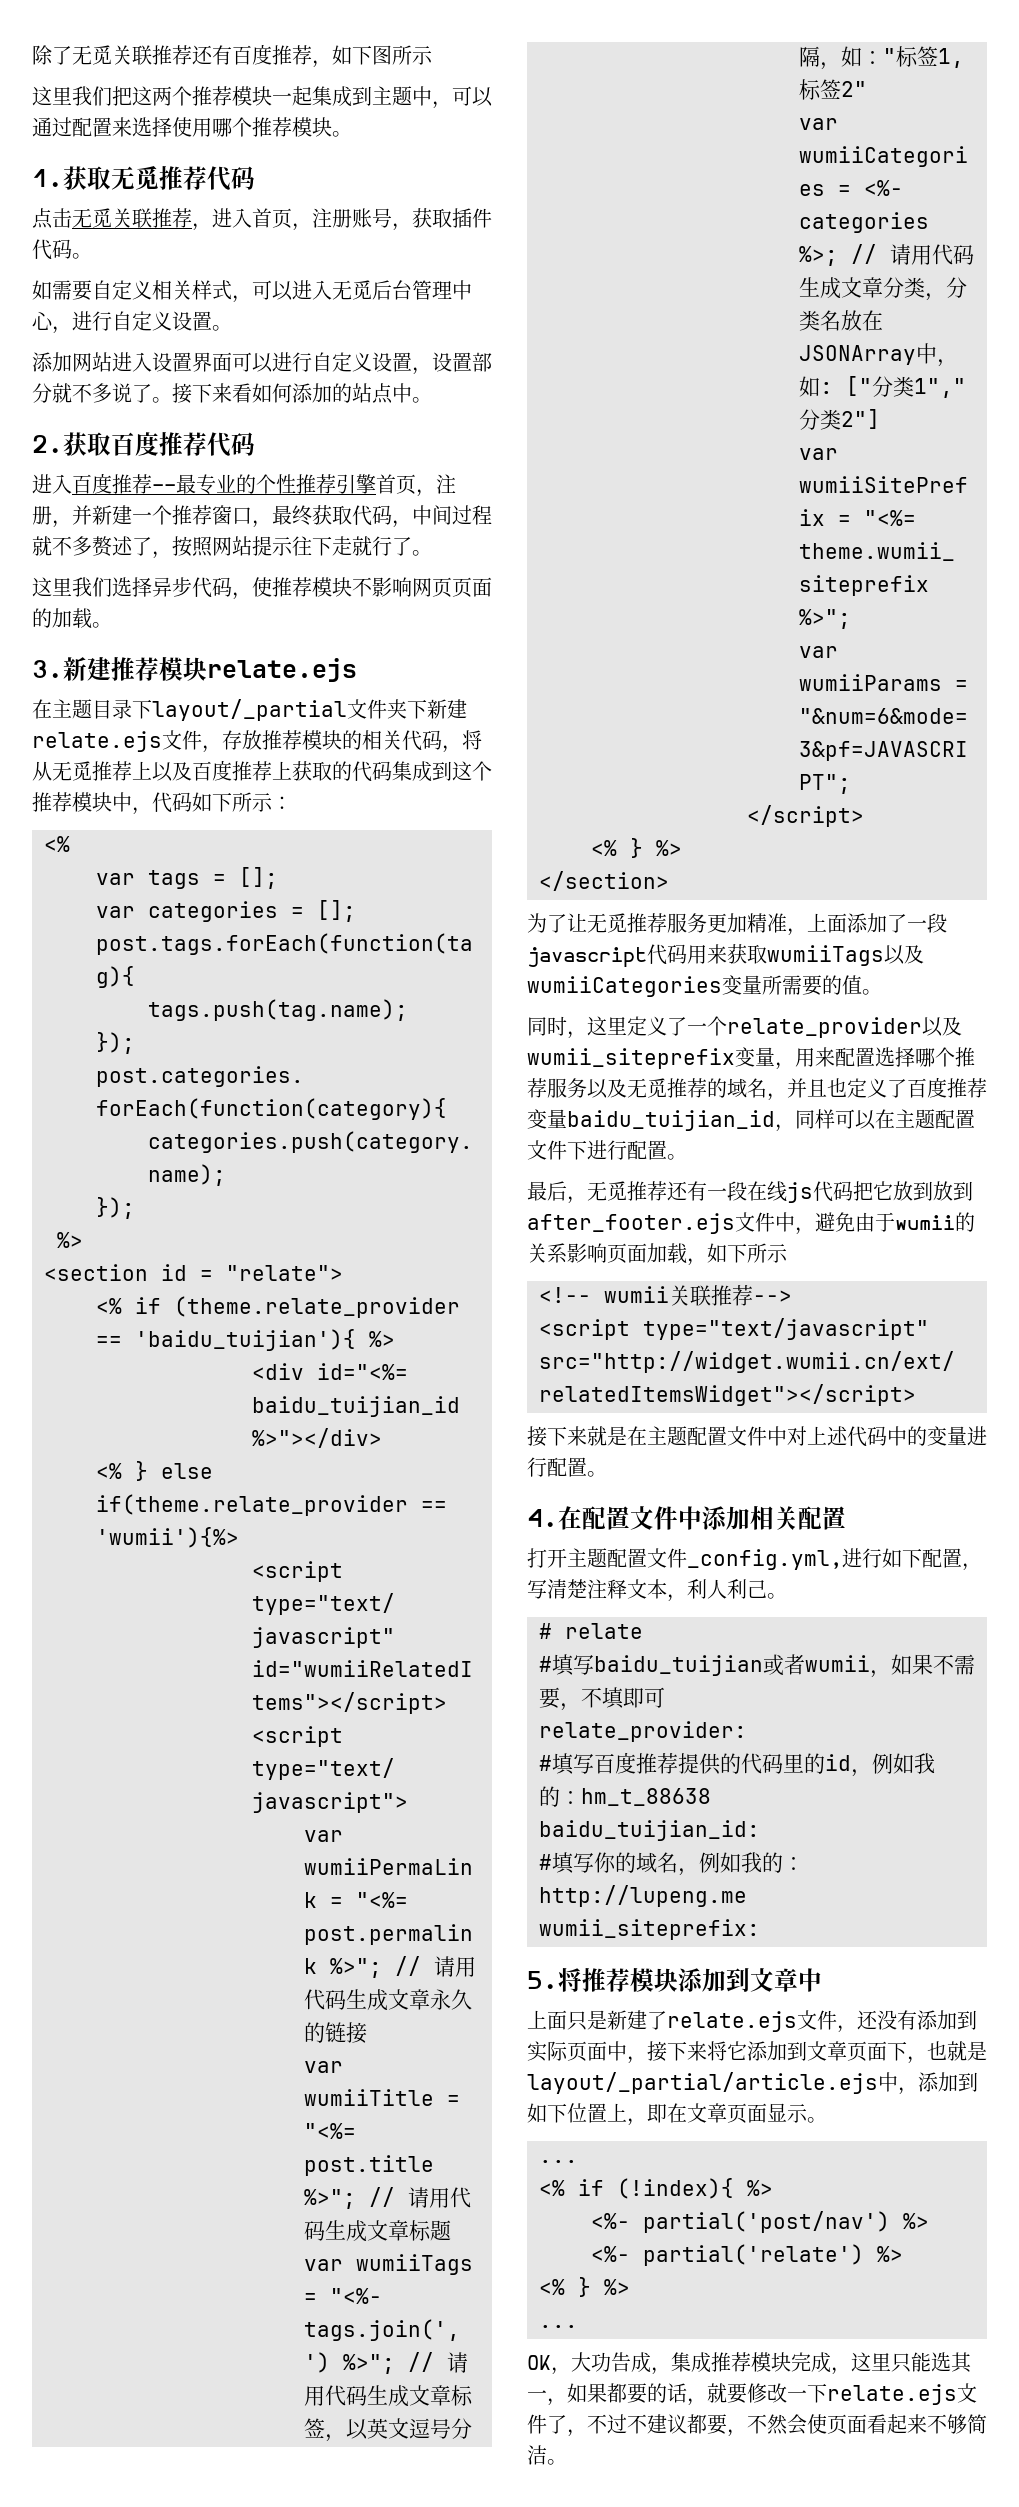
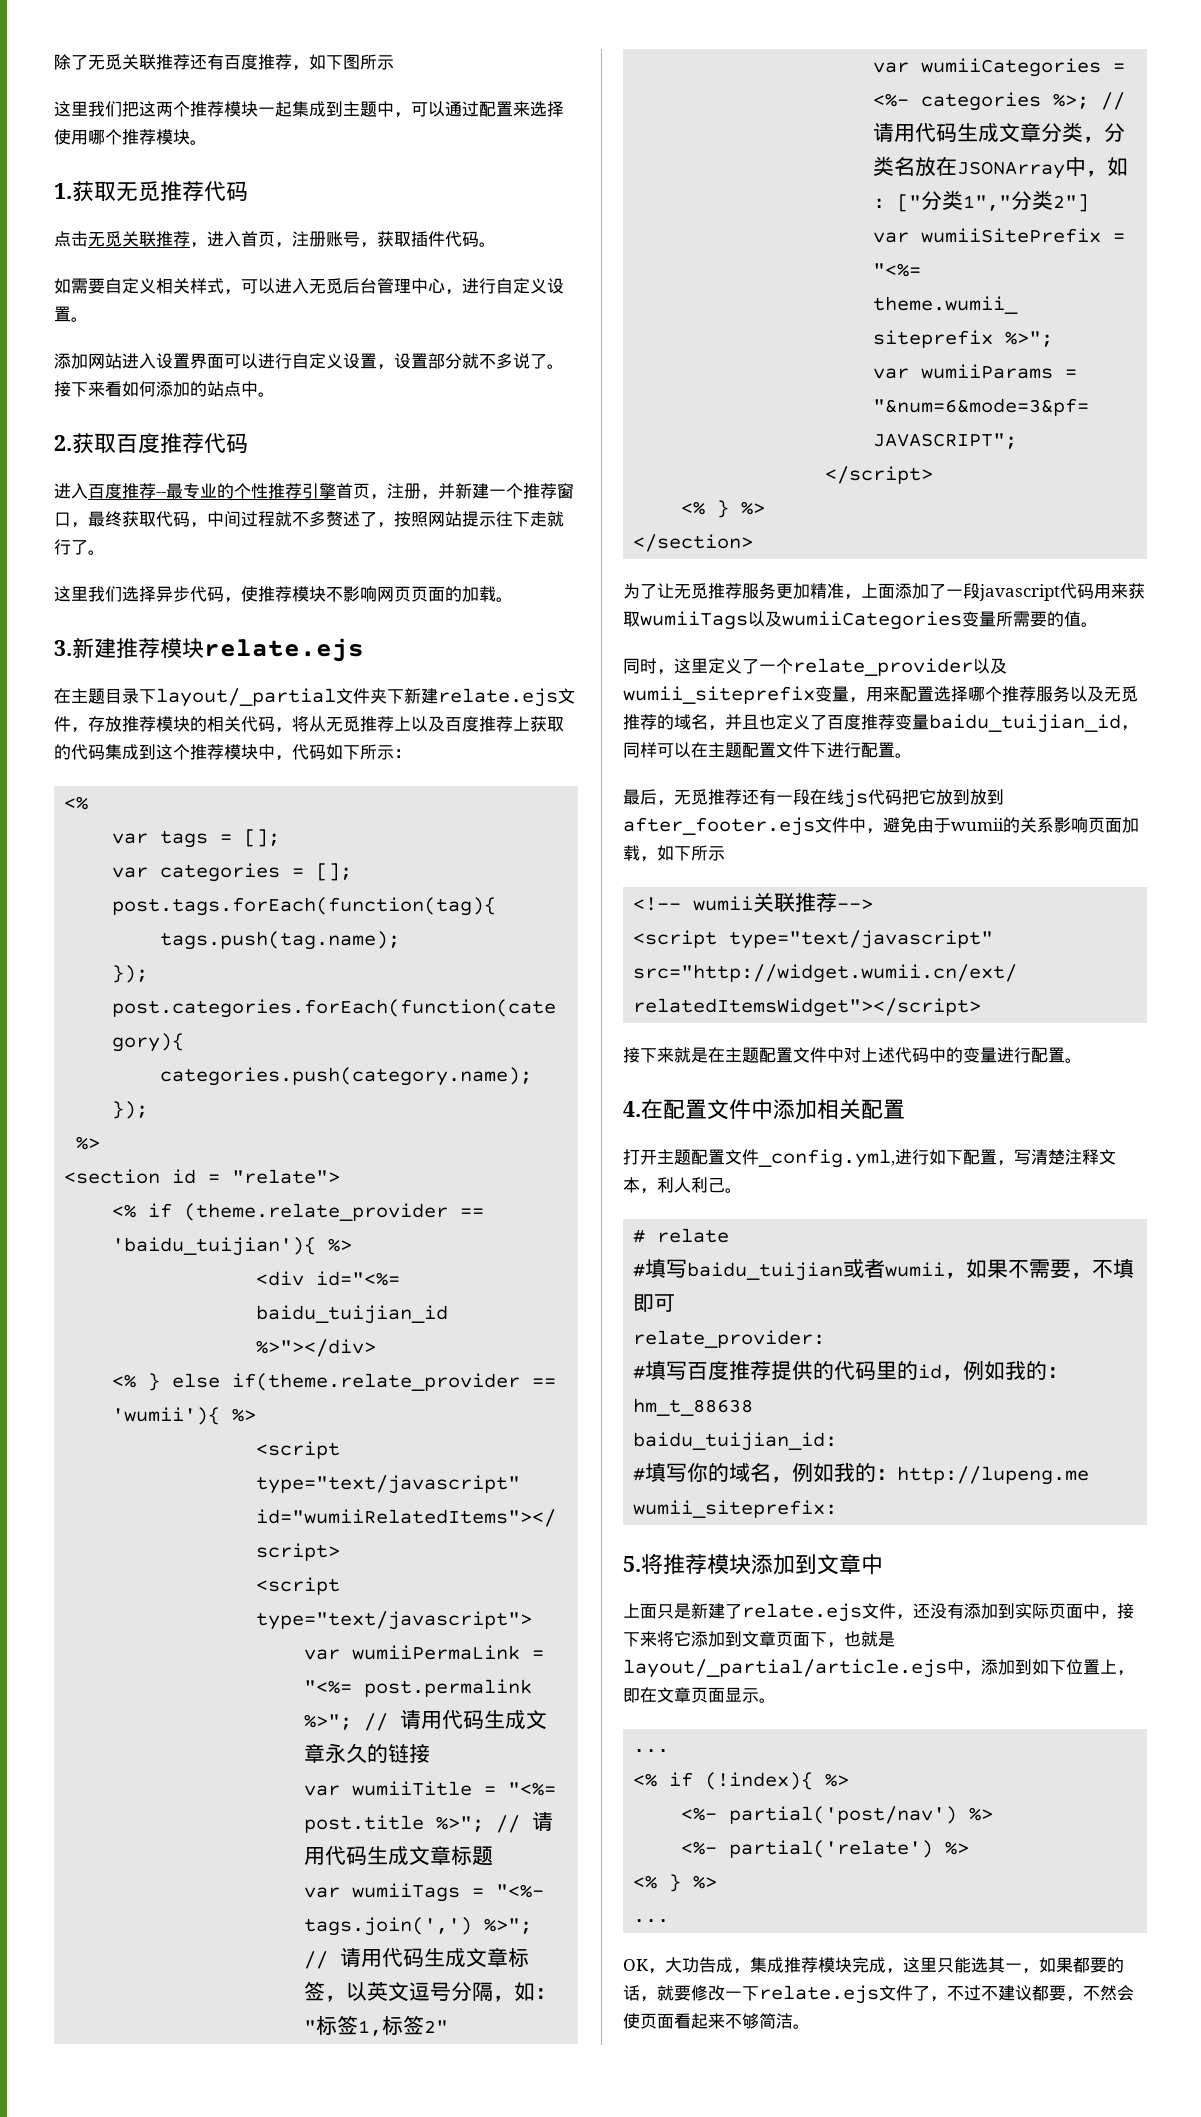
[96,1527,239,1548] 'wumii'){%> -> [112,1407,257,1425] 'wumii'){ %>

